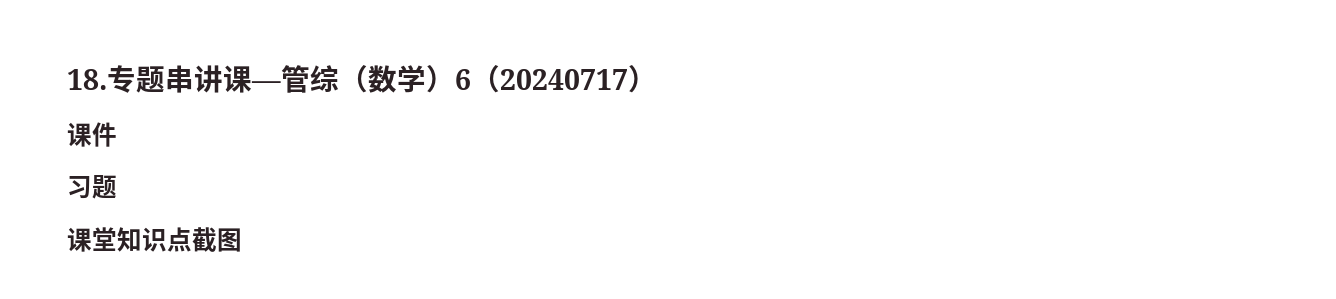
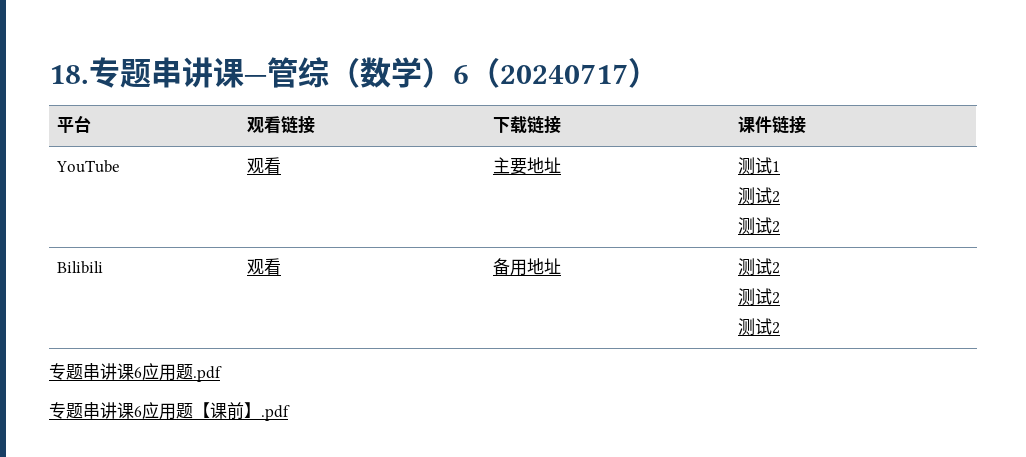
[67,122,117,147] [67,175,117,199] [67,227,242,252] // 课件 // 习题 // 课堂知识点截图 -> [56,115,91,133] [246,115,315,134] [492,115,561,134] [737,115,806,134] [55,160,120,173] [246,157,281,174] [492,157,561,175] [737,157,780,175] [737,187,780,205] [737,217,780,235] [56,261,103,274] [246,258,281,275] [492,258,561,276] [737,258,780,276] [737,288,780,306] [737,318,780,336] [49,363,222,382] [49,402,290,421] // 平台 | 观看链接 | 下载链接 | 课件链接 // YouTube | 观看 | 主要地址 | 测试1 // 测试2 // 测试2 // Bilibili | 观看 | 备用地址 | 测试2 // 测试2 // 测试2 // 专题串讲课6应用题.pdf // 专题串讲课6应用题【课前】.pdf

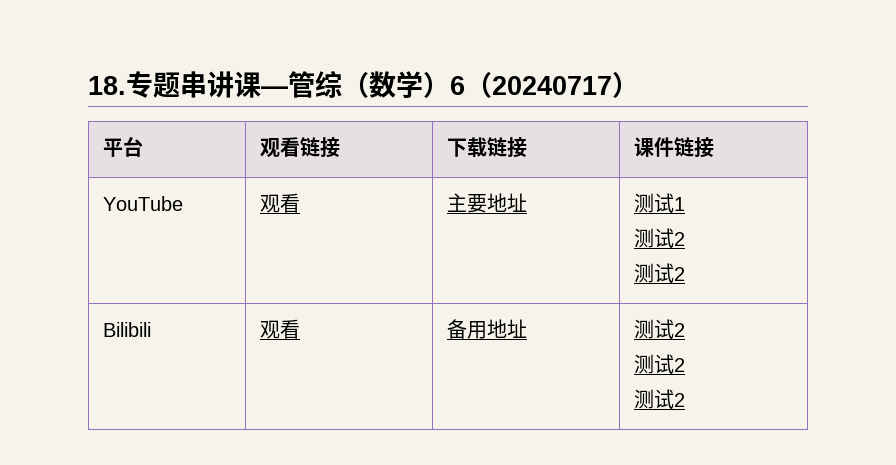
[49,363,222,382] [49,402,290,421] // 专题串讲课6应用题.pdf // 专题串讲课6应用题【课前】.pdf -> (685, 400) none

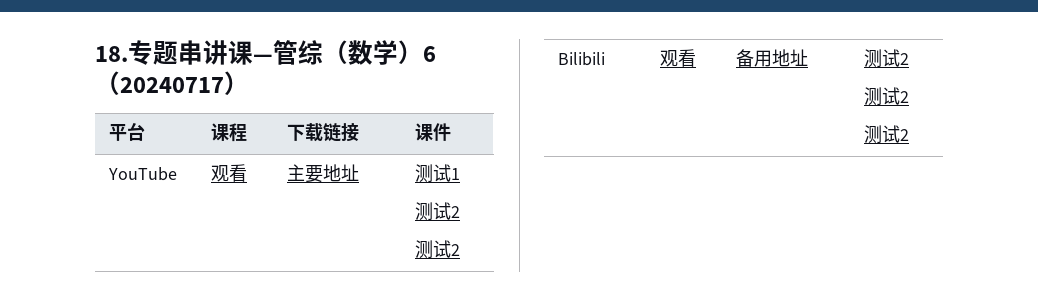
[259,137,340,158] 观看链接 -> [211,123,248,142] 课程
[673,137,714,158] 链接 -> (452, 132) none

